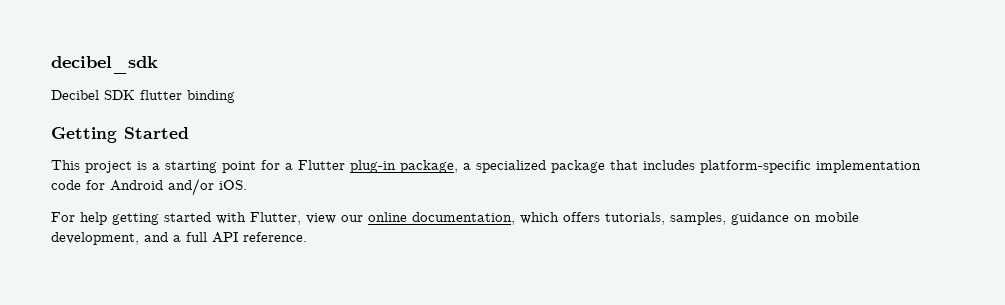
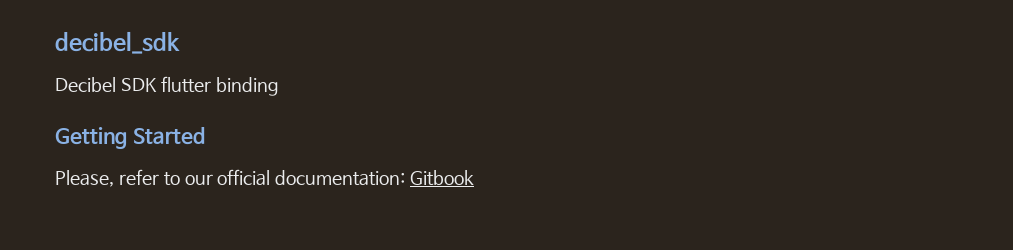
[51,160,921,173] [51,178,247,196] [51,212,859,225] [51,232,307,245] This project is a starting point for a Flutter plug-in package, a specialized package that includes platform-specific implementation code for Android and/or iOS. // For help getting started with Flutter, view our online documentation, which offers tutorials, samples, guidance on mobile development, and a full API reference. -> [55,169,475,187] Please, refer to our official documentation: Gitbook

